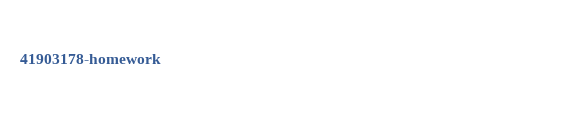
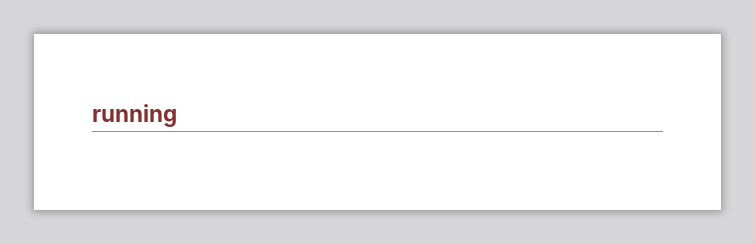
[20,54,161,64] 41903178-homework -> [92,104,177,127] running

